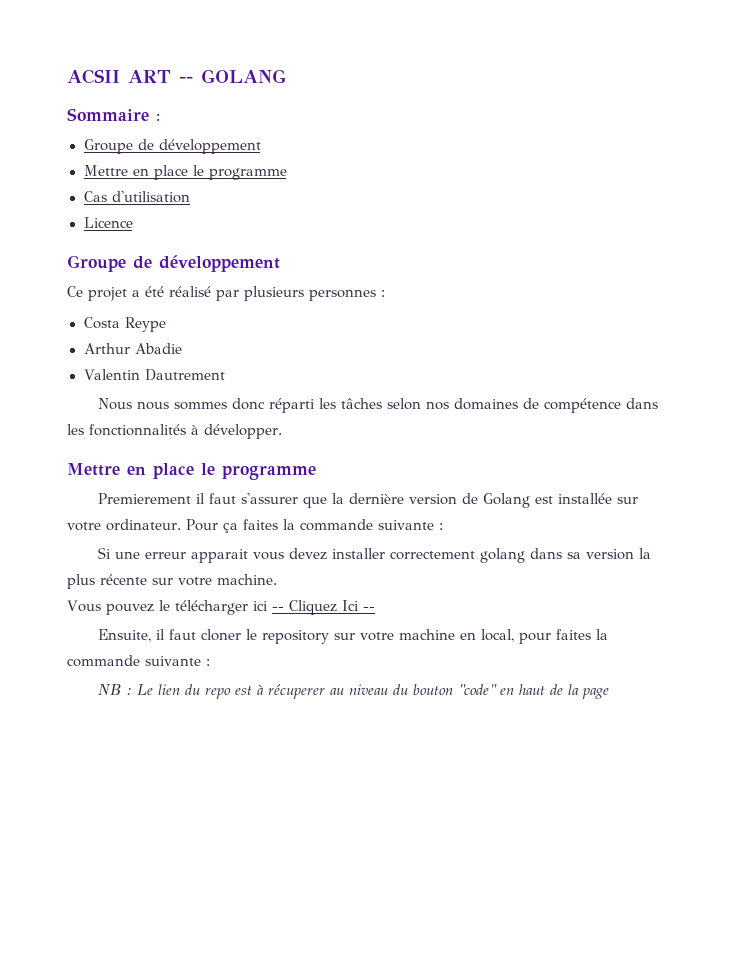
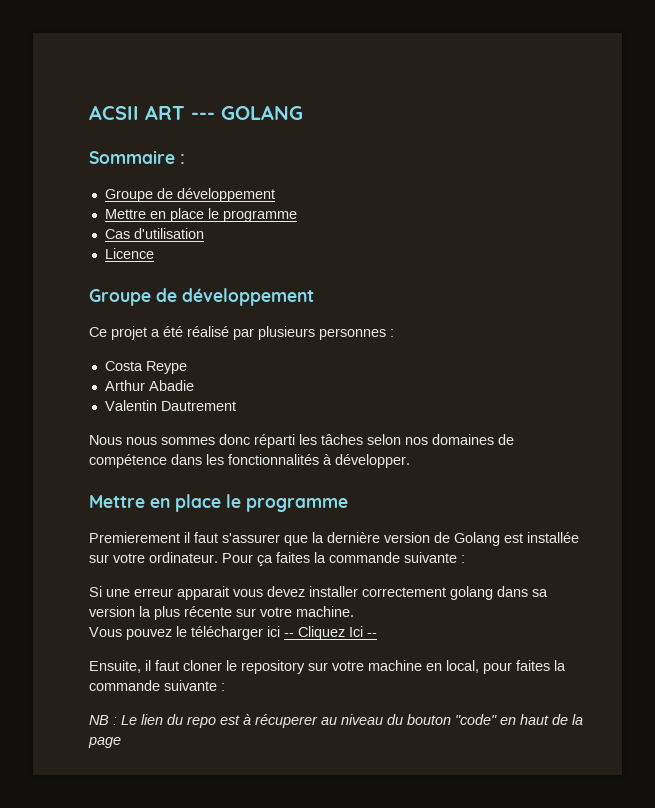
[179,77,193,83] -- -> [191,112,215,120] ---

